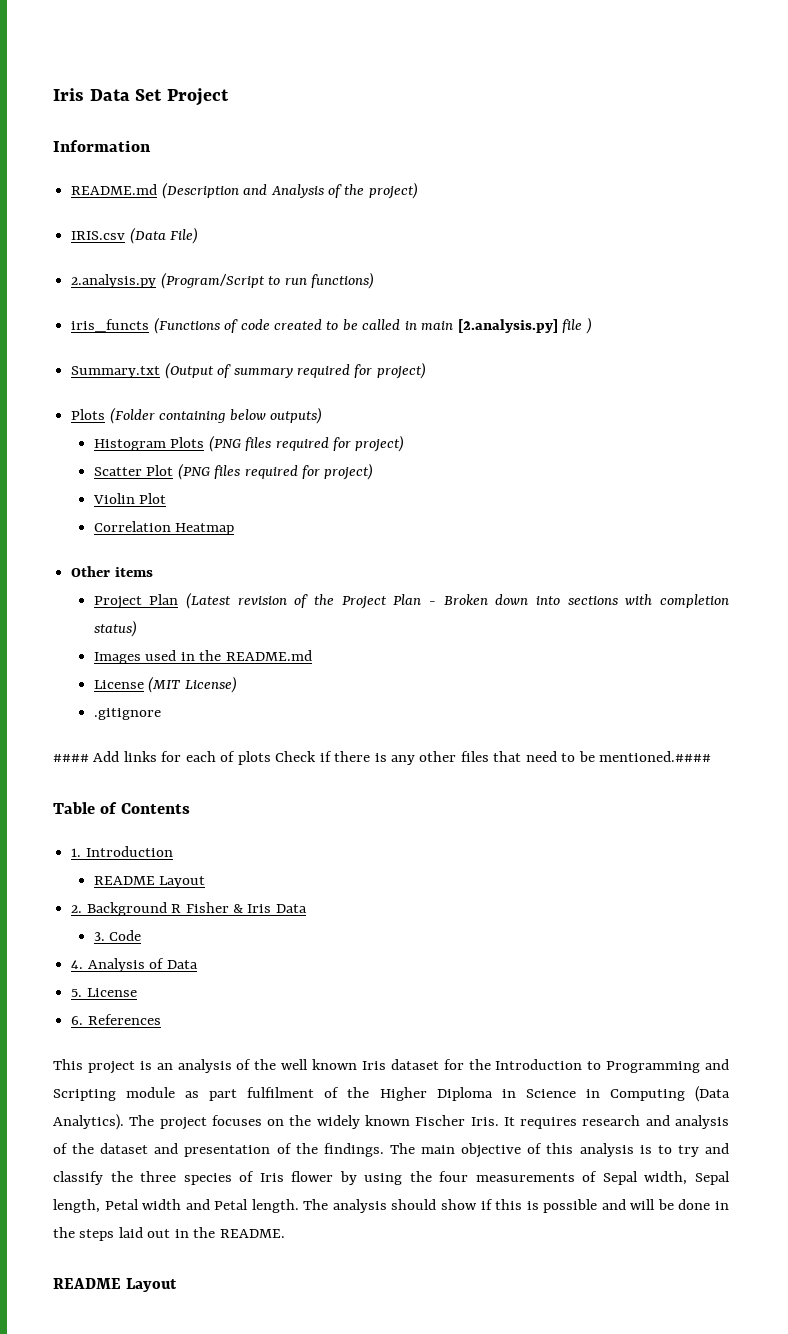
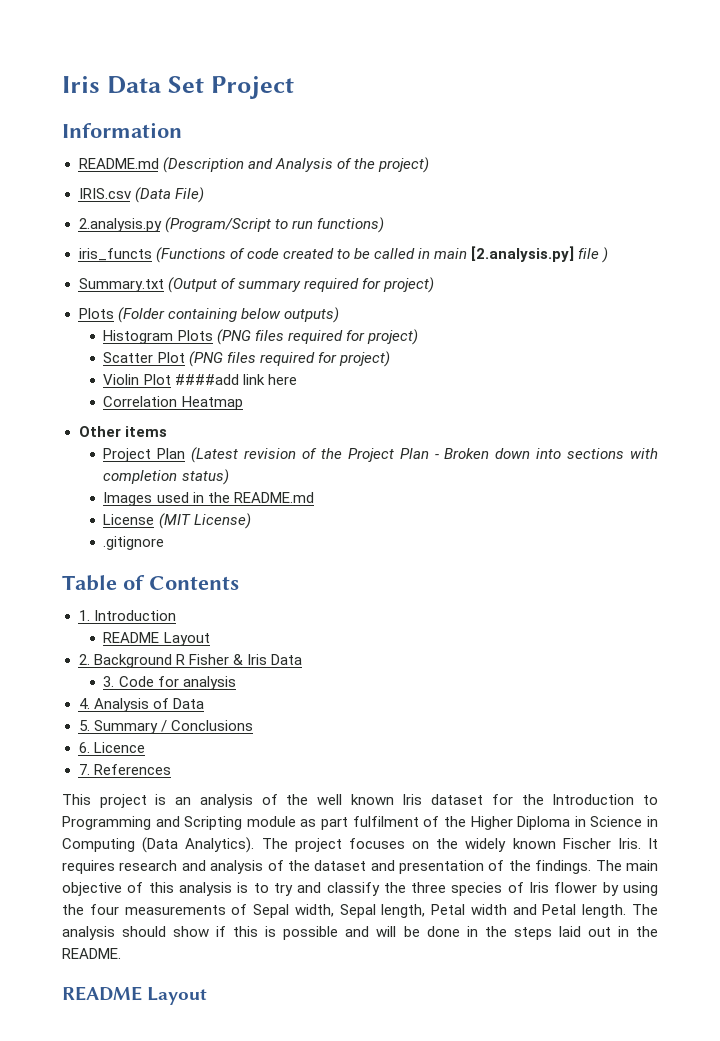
(167, 498) none -> [174,374,297,385] ####add link here
[53,751,712,765] // #### Add links for each of plots Check if there is any other files that need to be mentioned.#### -> (165, 543) none
(142, 935) none -> [157,676,236,690] for analysis
[86,988,137,997] License -> [93,720,253,734] Summary / Conclusions
(84, 1020) none -> [93,742,145,753] [78,764,90,775] Licence // 7.

